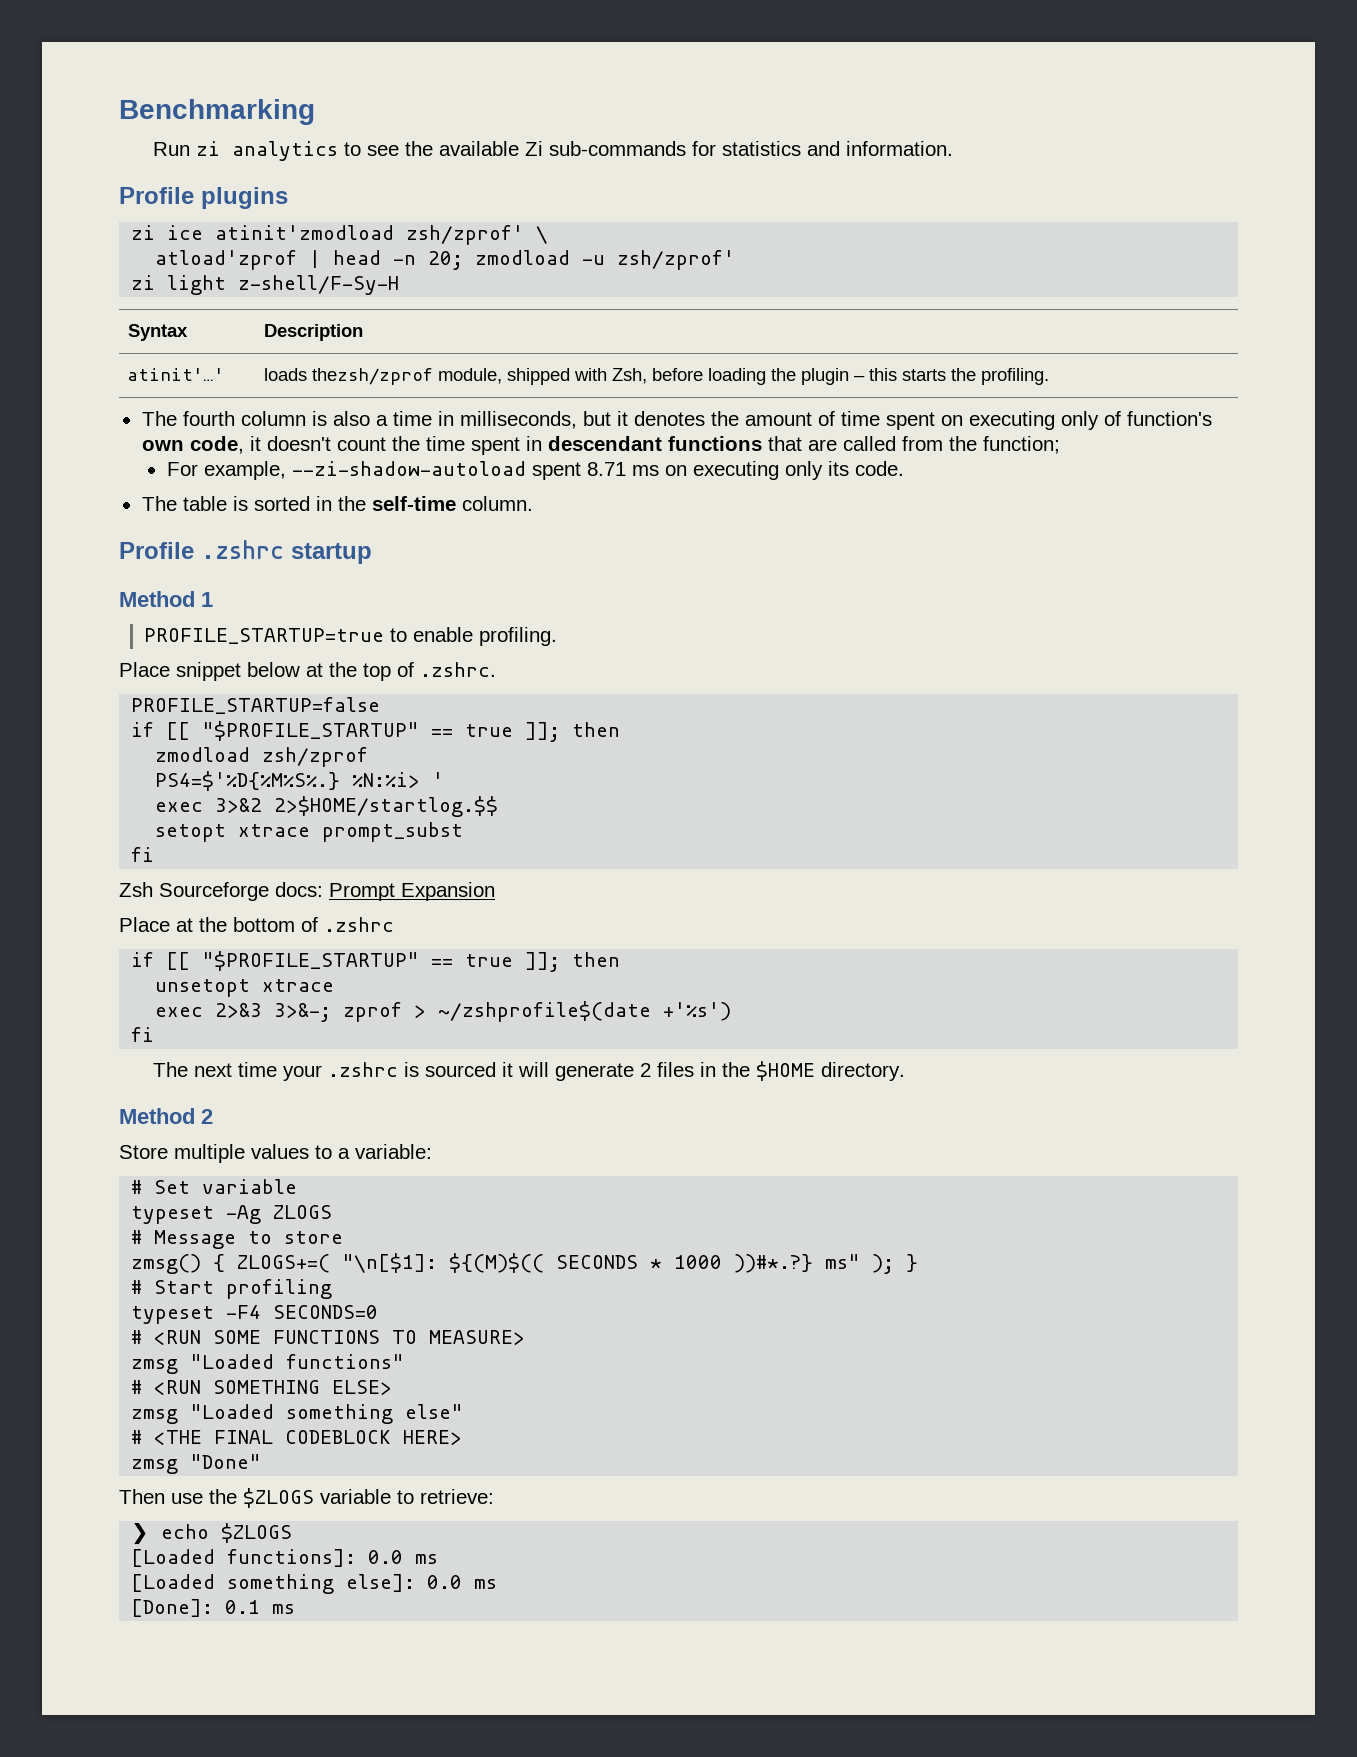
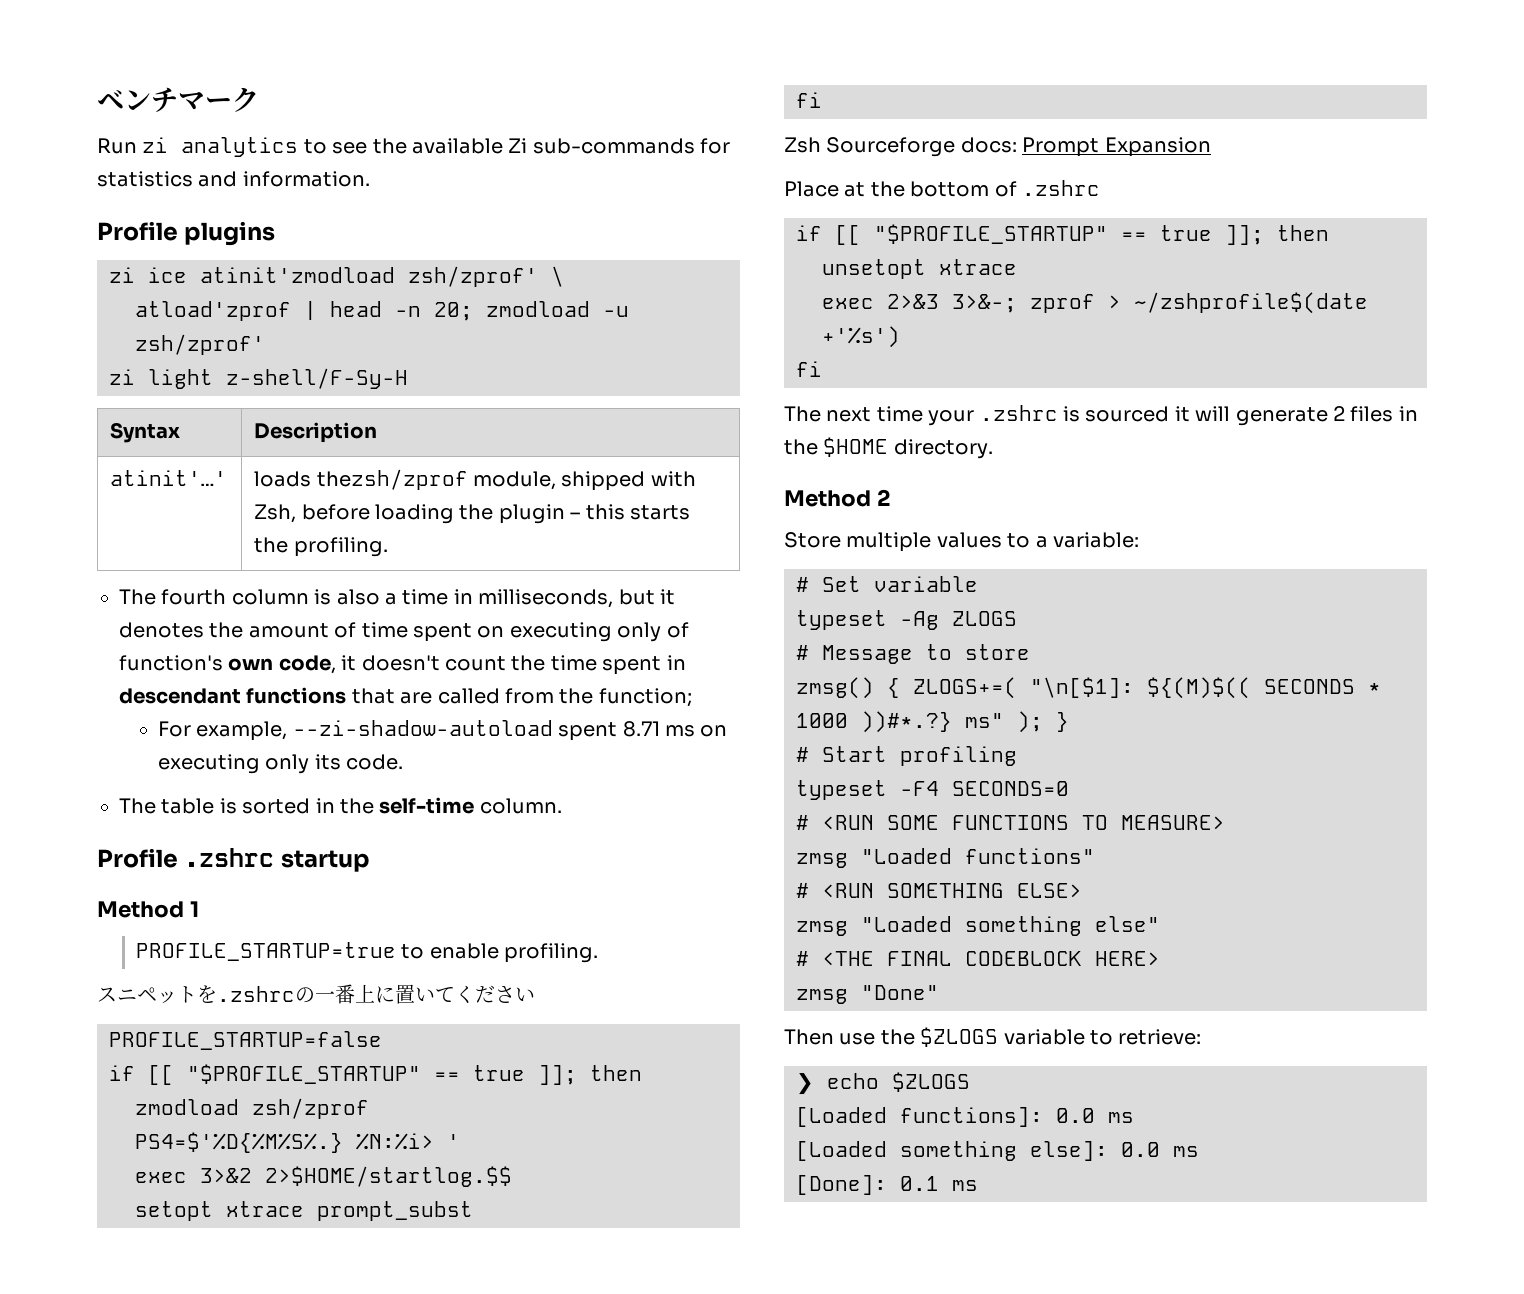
[119,99,315,125] Benchmarking -> [97,87,259,112] ベンチマーク
[119,662,496,681] Place snippet below at the top of .zshrc. -> [97,984,535,1004] スニペットを.zshrcの一番上に置いてください

